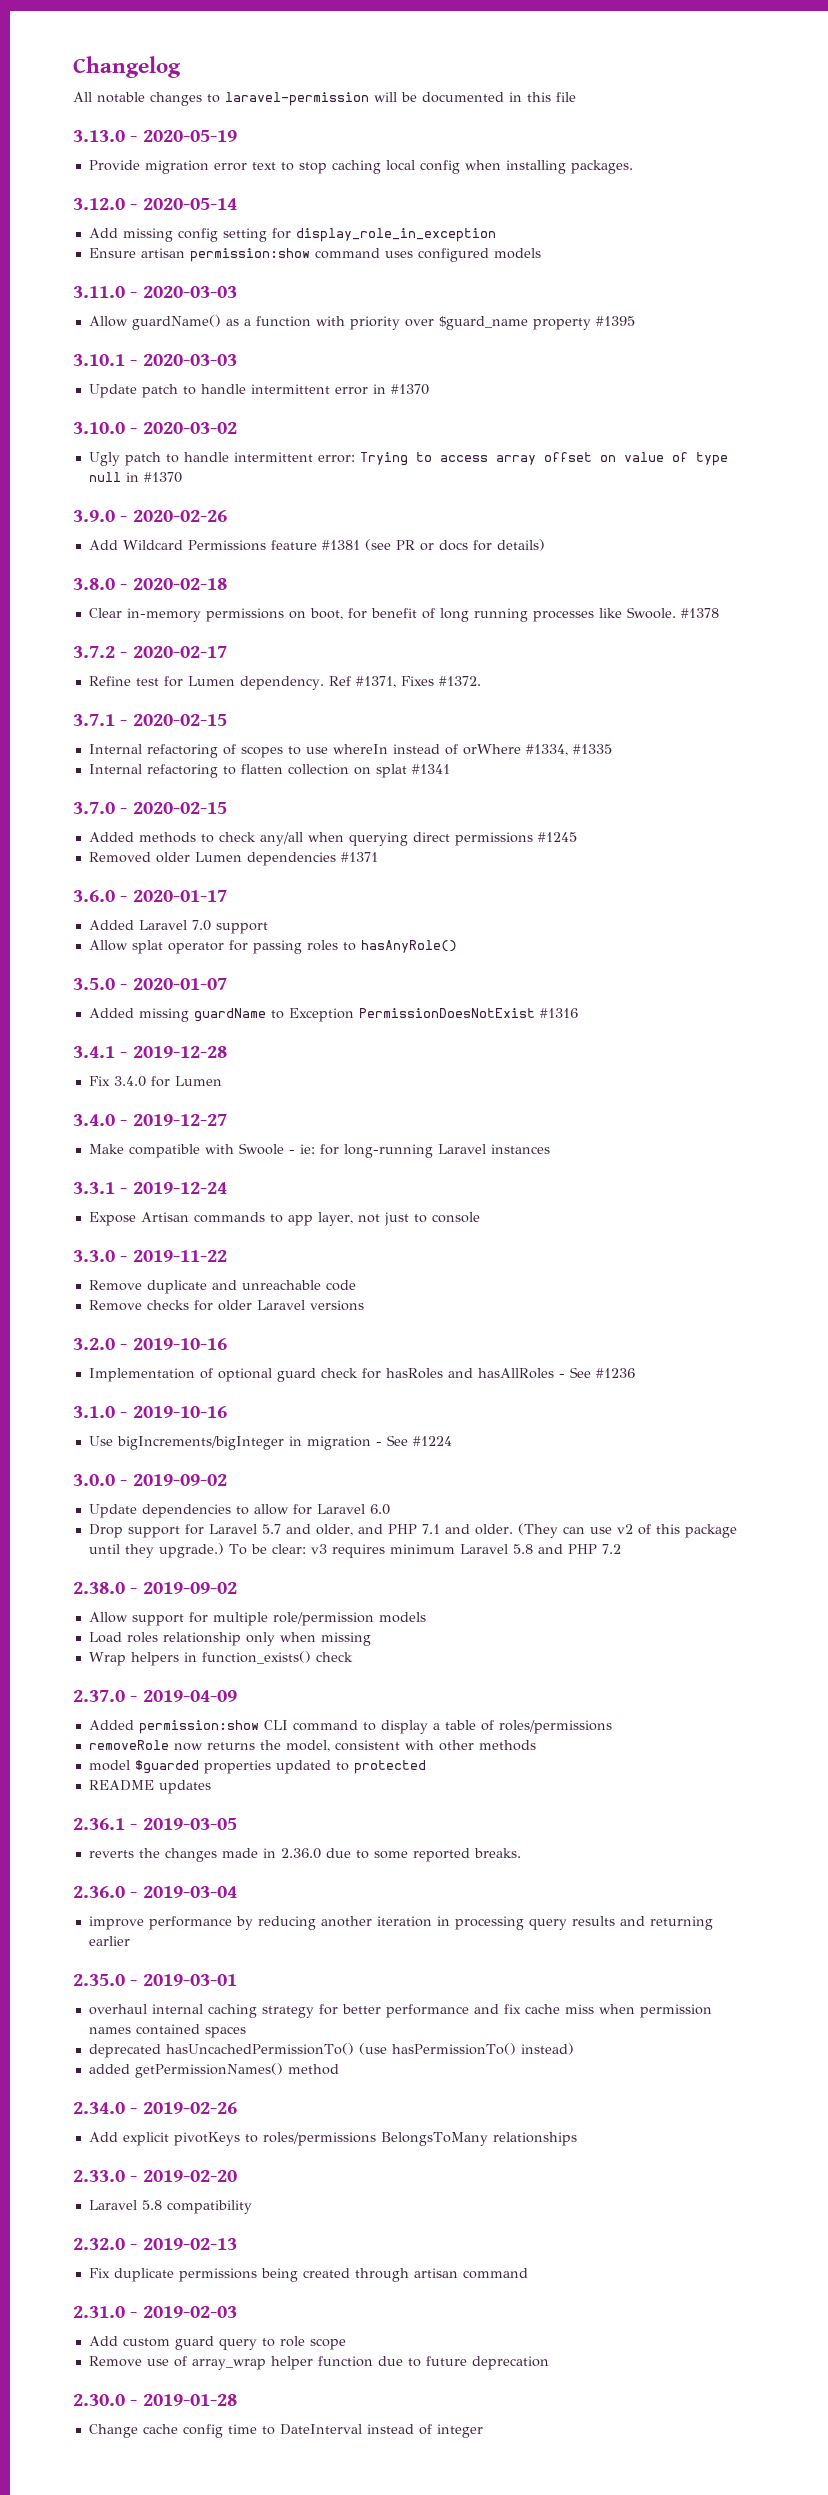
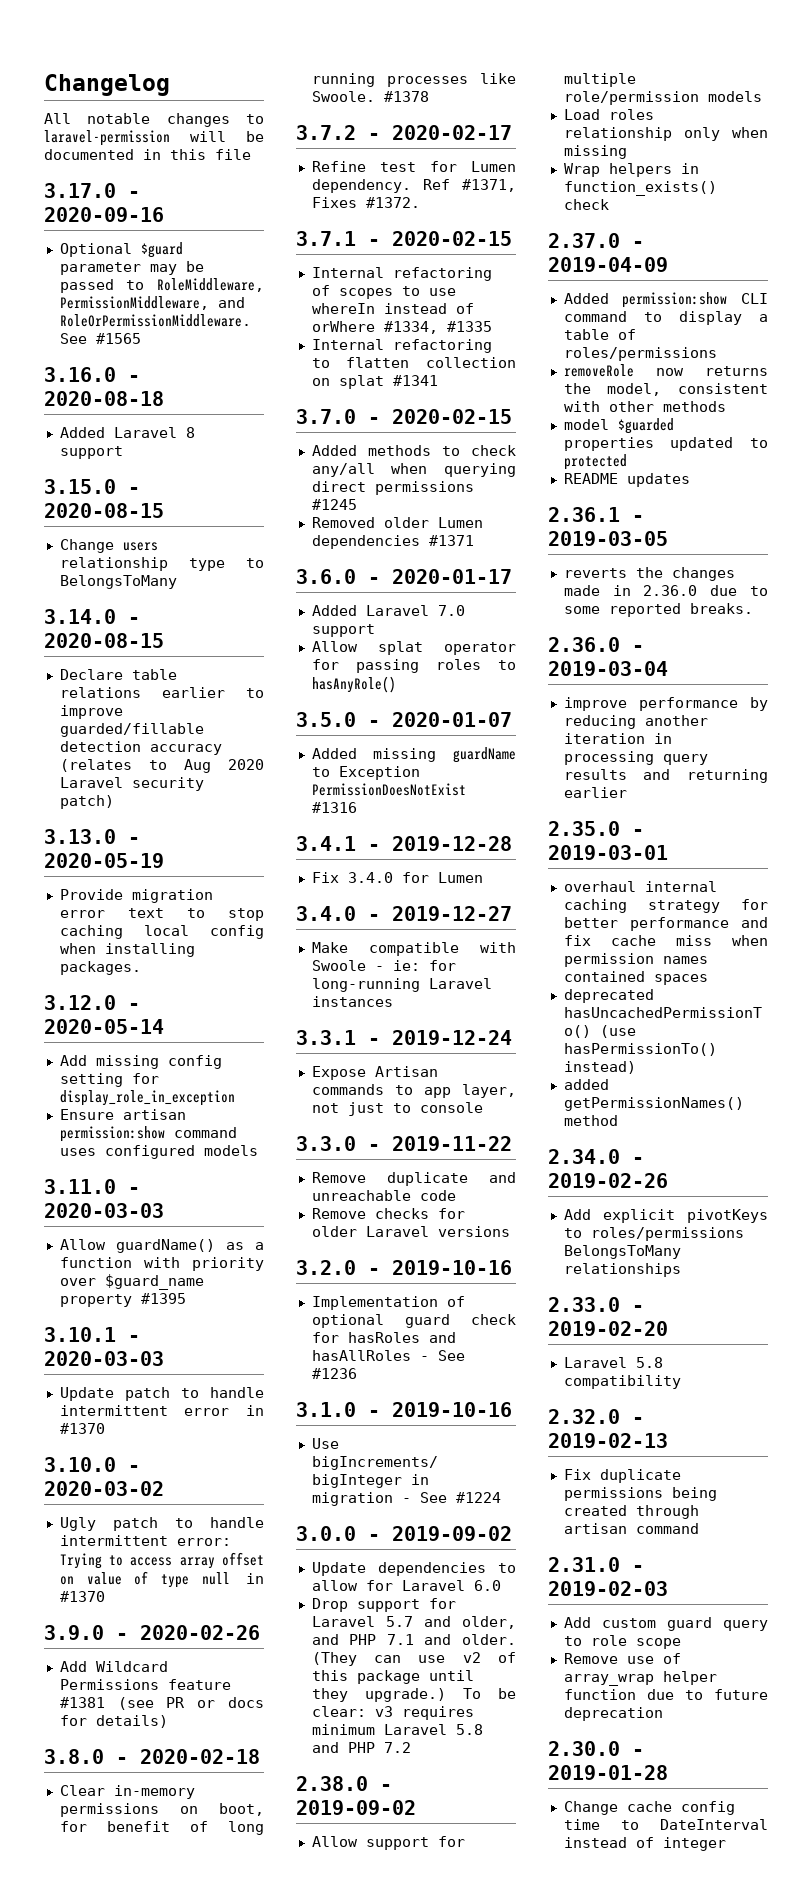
(576, 97) none -> [44,183,140,198] [44,207,164,222] [59,242,183,258] [59,261,204,275] [59,278,264,293] [59,296,245,310] [59,314,251,327] [59,333,141,344] [44,367,140,382] [44,391,164,406] [59,427,195,438] [59,446,123,459] [44,479,140,494] [44,503,164,518] [59,539,158,553] [59,557,264,571] [59,575,177,589] [44,609,140,624] [44,633,164,648] [59,669,177,680] [59,687,264,698] [59,705,123,719] [59,723,204,737] [59,741,222,755] [59,759,264,773] [59,777,204,791] [59,795,114,809] // 3.17.0 - 2020-09-16 // Optional $guard parameter may be passed to RoleMiddleware, PermissionMiddleware, and RoleOrPermissionMiddleware. See #1565 // 3.16.0 - 2020-08-18 // Added Laravel 8 support // 3.15.0 - 2020-08-15 // Change users relationship type to BelongsToMany // 3.14.0 - 2020-08-15 // Declare table relations earlier to improve guarded/fillable detection accuracy (relates to Aug 2020 Laravel security patch)

